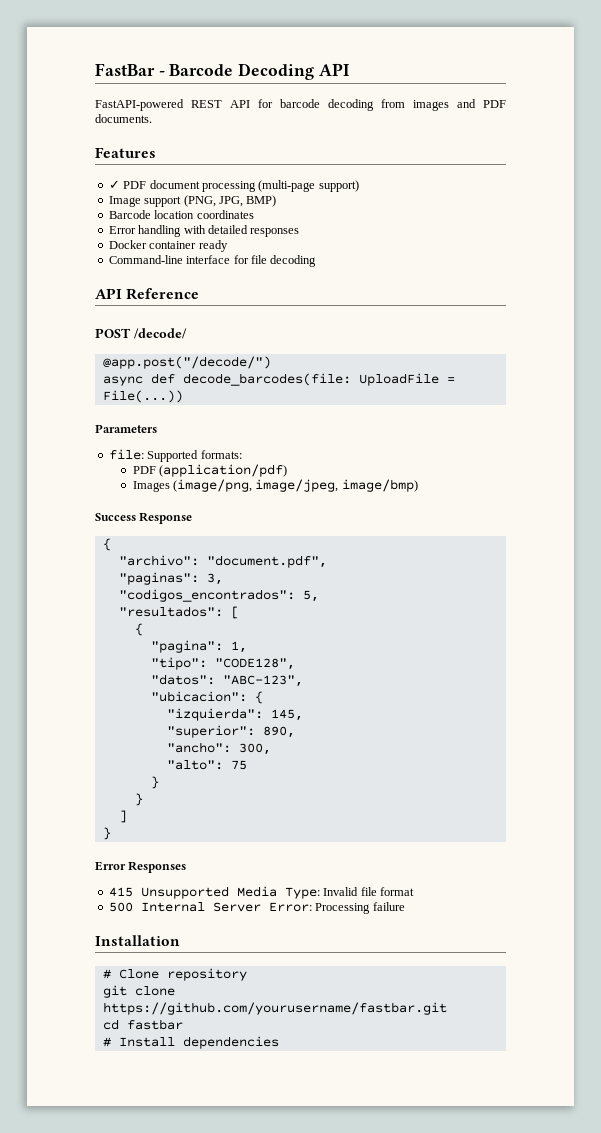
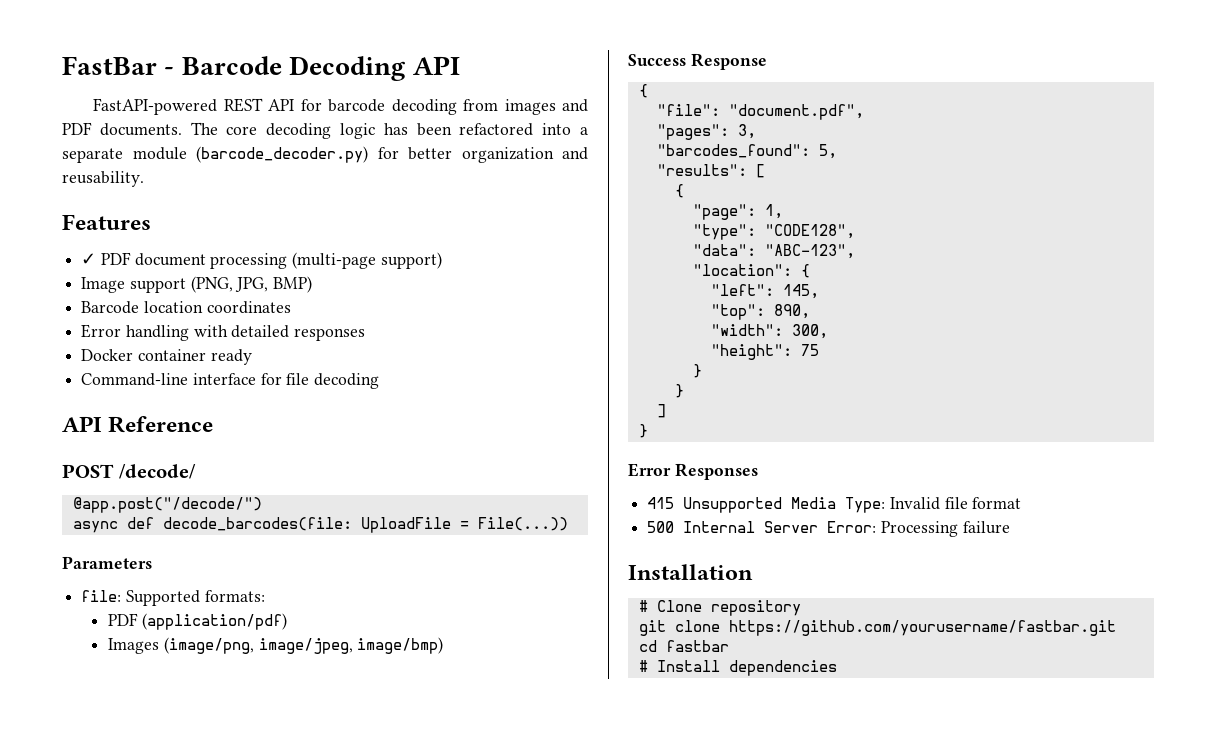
(152, 118) none -> [190,122,589,139] [62,146,588,163] [62,171,144,187] The core decoding logic has been refactored into a separate module (barcode_decoder.py) for better organization and reusability.
[118,555,199,566] "archivo": -> [656,104,720,116] "file":
[118,572,199,585] "paginas": -> [656,124,729,140] "pages":
[118,589,295,602] "codigos_encontrados": -> [656,144,810,158] "barcodes_found":
[118,606,223,617] "resultados": -> [656,164,747,176] "results":
[150,640,223,653] "pagina": -> [692,204,756,220] "page":
[150,657,207,670] "tipo": -> [692,224,756,240] "type":
[150,674,215,685] "datos": -> [692,244,756,256] "data":
[150,691,263,704] [166,708,263,721] "ubicacion": { // "izquierda": -> [692,264,810,278] [710,284,774,296] "location": { // "left":
[166,725,255,738] "superior": -> [710,304,765,320] "top":
[166,742,231,753] "ancho": -> [710,324,783,336] "width":
[166,760,223,770] "alto": -> [710,344,792,360] "height":

